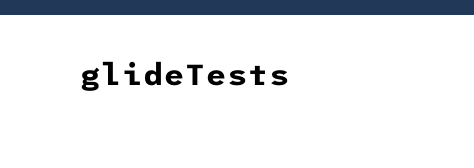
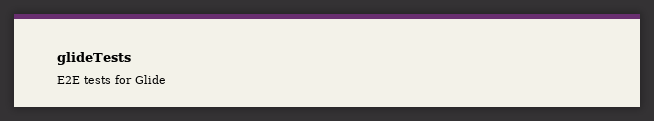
(290, 76) none -> [57,75,166,84] // E2E tests for Glide

